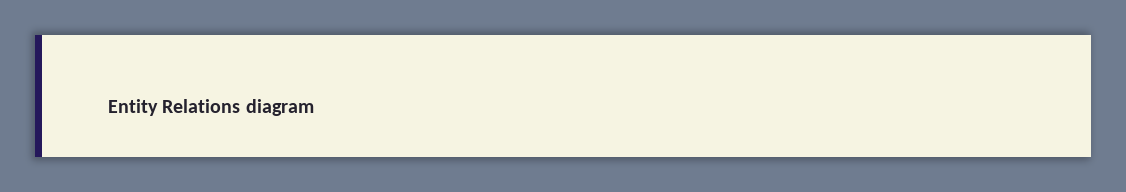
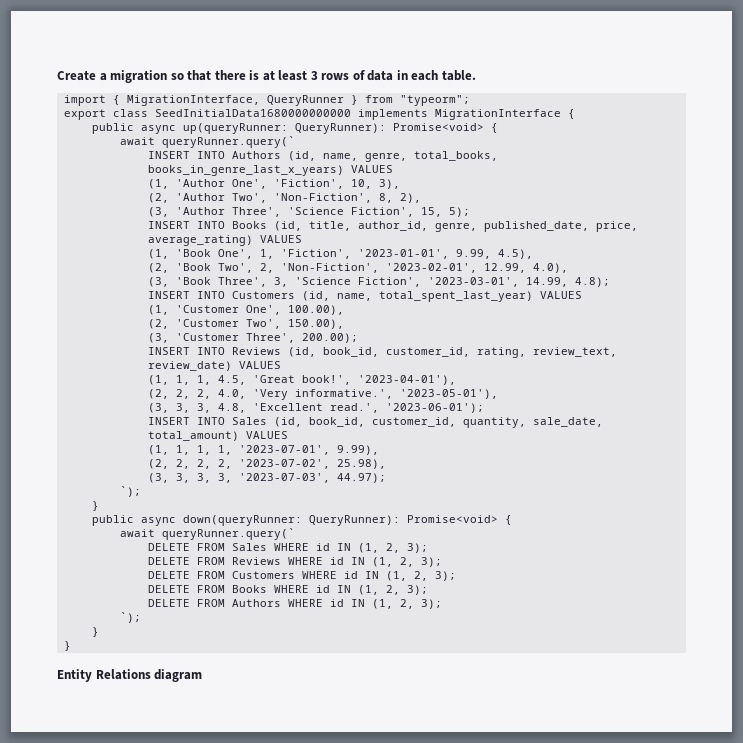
(108, 107) none -> [57,70,476,83] [64,95,471,106] [64,109,576,120] [92,123,499,134] [120,136,296,148] [148,151,499,162] [148,165,394,176] [148,179,401,189] [148,193,422,203] [148,207,471,217] [148,221,639,232] [148,235,303,246] [148,249,534,259] [148,263,569,273] [148,277,611,287] [148,291,583,302] [148,305,345,315] [148,319,345,329] [148,333,359,343] [148,347,618,358] [148,361,282,371] [148,375,457,385] [148,389,499,400] [148,403,485,413] [148,417,604,428] [148,431,289,441] [148,445,380,455] [148,459,387,469] [148,473,387,483] [120,486,142,497] [92,501,100,511] [92,515,513,526] [120,528,296,540] [148,543,429,553] [148,557,443,567] [148,571,457,581] [148,585,429,595] [148,599,443,609] [120,612,142,623] [92,627,100,637] [64,641,72,651] Create a migration so that there is at least 3 rows of data in each table. // import { MigrationInterface, QueryRunner } from "typeorm"; // export class SeedInitialData1680000000000 implements MigrationInterface { // public async up(queryRunner: QueryRunner): Promise<void> { // await queryRunner.query(` // INSERT INTO Authors (id, name, genre, total_books, books_in_genre_last_x_years) VALUES // (1, 'Author One', 'Fiction', 10, 3), // (2, 'Author Two', 'Non-Fiction', 8, 2), // (3, 'Author Three', 'Science Fiction', 15, 5); // INSERT INTO Books (id, title, author_id, genre, published_date, price, average_rating) VALUES // (1, 'Book One', 1, 'Fiction', '2023-01-01', 9.99, 4.5), // (2, 'Book Two', 2, 'Non-Fiction', '2023-02-01', 12.99, 4.0), // (3, 'Book Three', 3, 'Science Fiction', '2023-03-01', 14.99, 4.8); // INSERT INTO Customers (id, name, total_spent_last_year) VALUES // (1, 'Customer One', 100.00), // (2, 'Customer Two', 150.00), // (3, 'Customer Three', 200.00); // INSERT INTO Reviews (id, book_id, customer_id, rating, review_text, review_date) VALUES // (1, 1, 1, 4.5, 'Great book!', '2023-04-01'), // (2, 2, 2, 4.0, 'Very informative.', '2023-05-01'), // (3, 3, 3, 4.8, 'Excellent read.', '2023-06-01'); // INSERT INTO Sales (id, book_id, customer_id, quantity, sale_date, total_amount) VALUES // (1, 1, 1, 1, '2023-07-01', 9.99), // (2, 2, 2, 2, '2023-07-02', 25.98), // (3, 3, 3, 3, '2023-07-03', 44.97); // `); // } // public async down(queryRunner: QueryRunner): Promise<void> { // await queryRunner.query(` // DELETE FROM Sales WHERE id IN (1, 2, 3); // DELETE FROM Reviews WHERE id IN (1, 2, 3); // DELETE FROM Customers WHERE id IN (1, 2, 3); // DELETE FROM Books WHERE id IN (1, 2, 3); // DELETE FROM Authors WHERE id IN (1, 2, 3); // `); // } // } //

